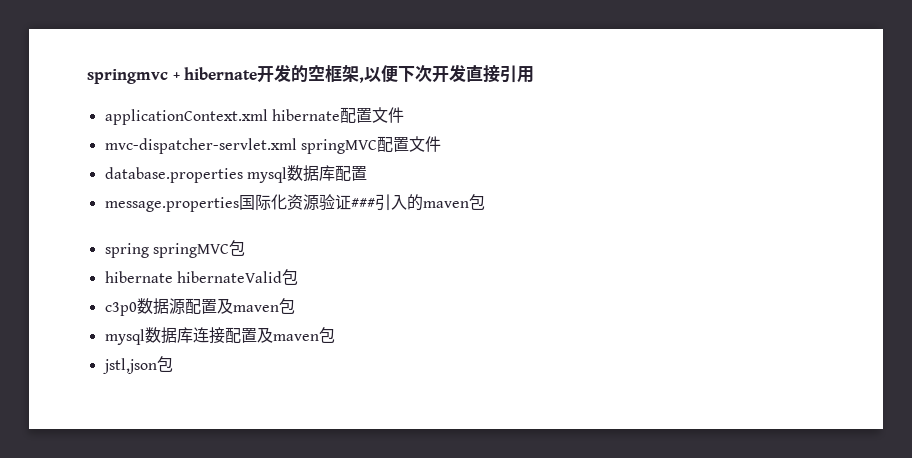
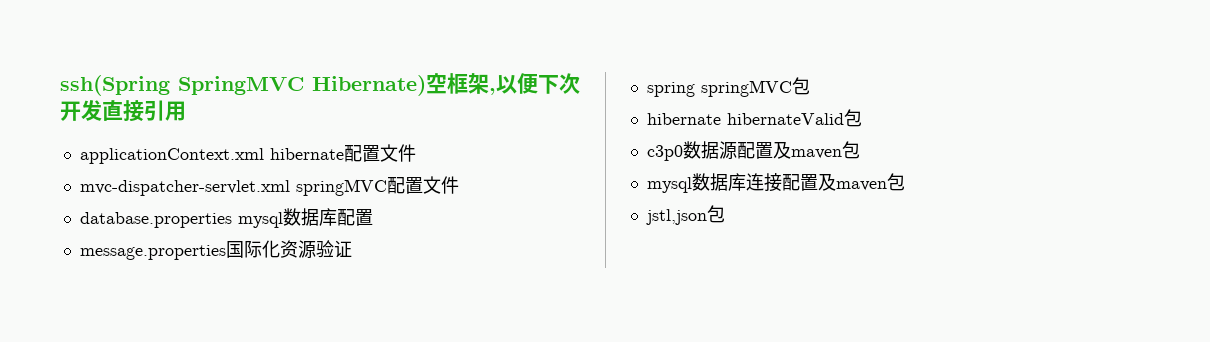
[87,64,309,84] springmvc + hibernate开发的 -> [60,75,426,96] ssh(Spring SpringMVC Hibernate)
[350,194,485,211] ###引入的maven包 -> (352, 249) none

